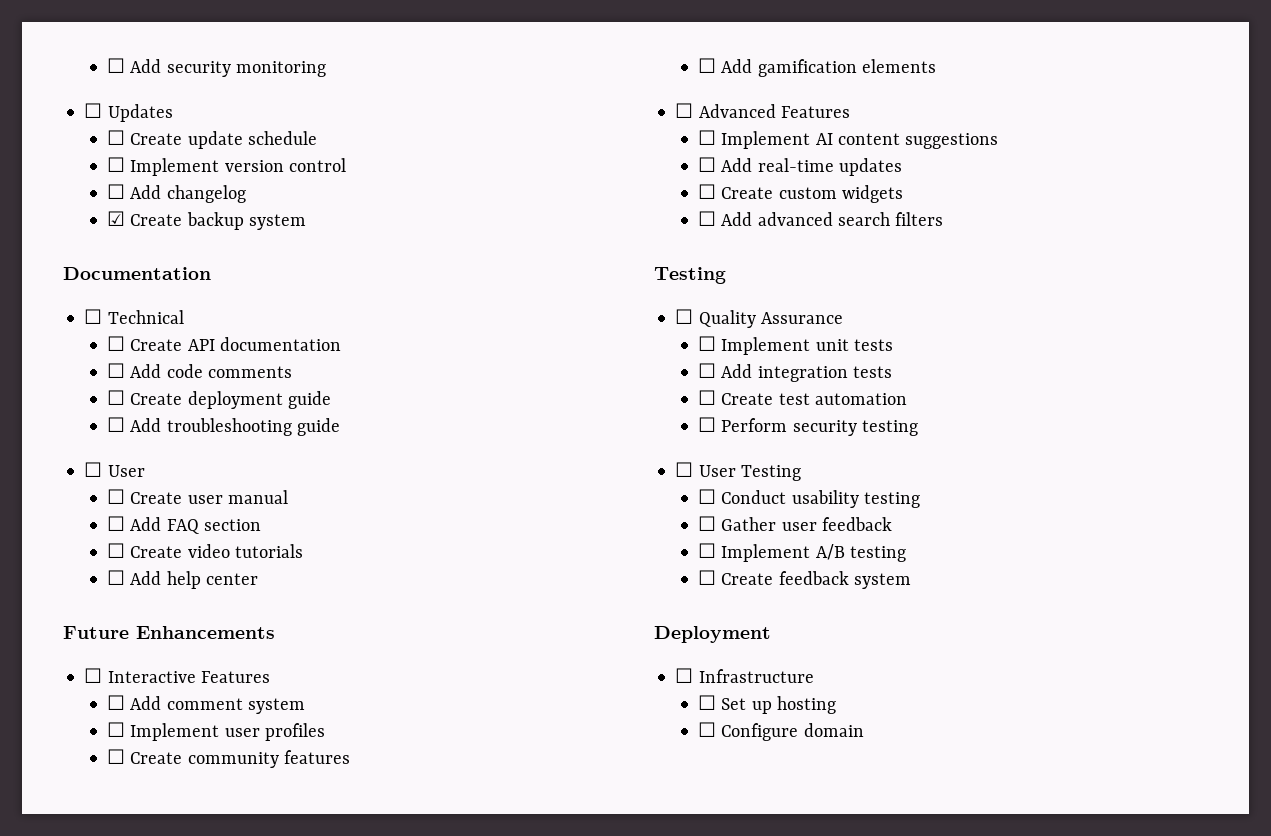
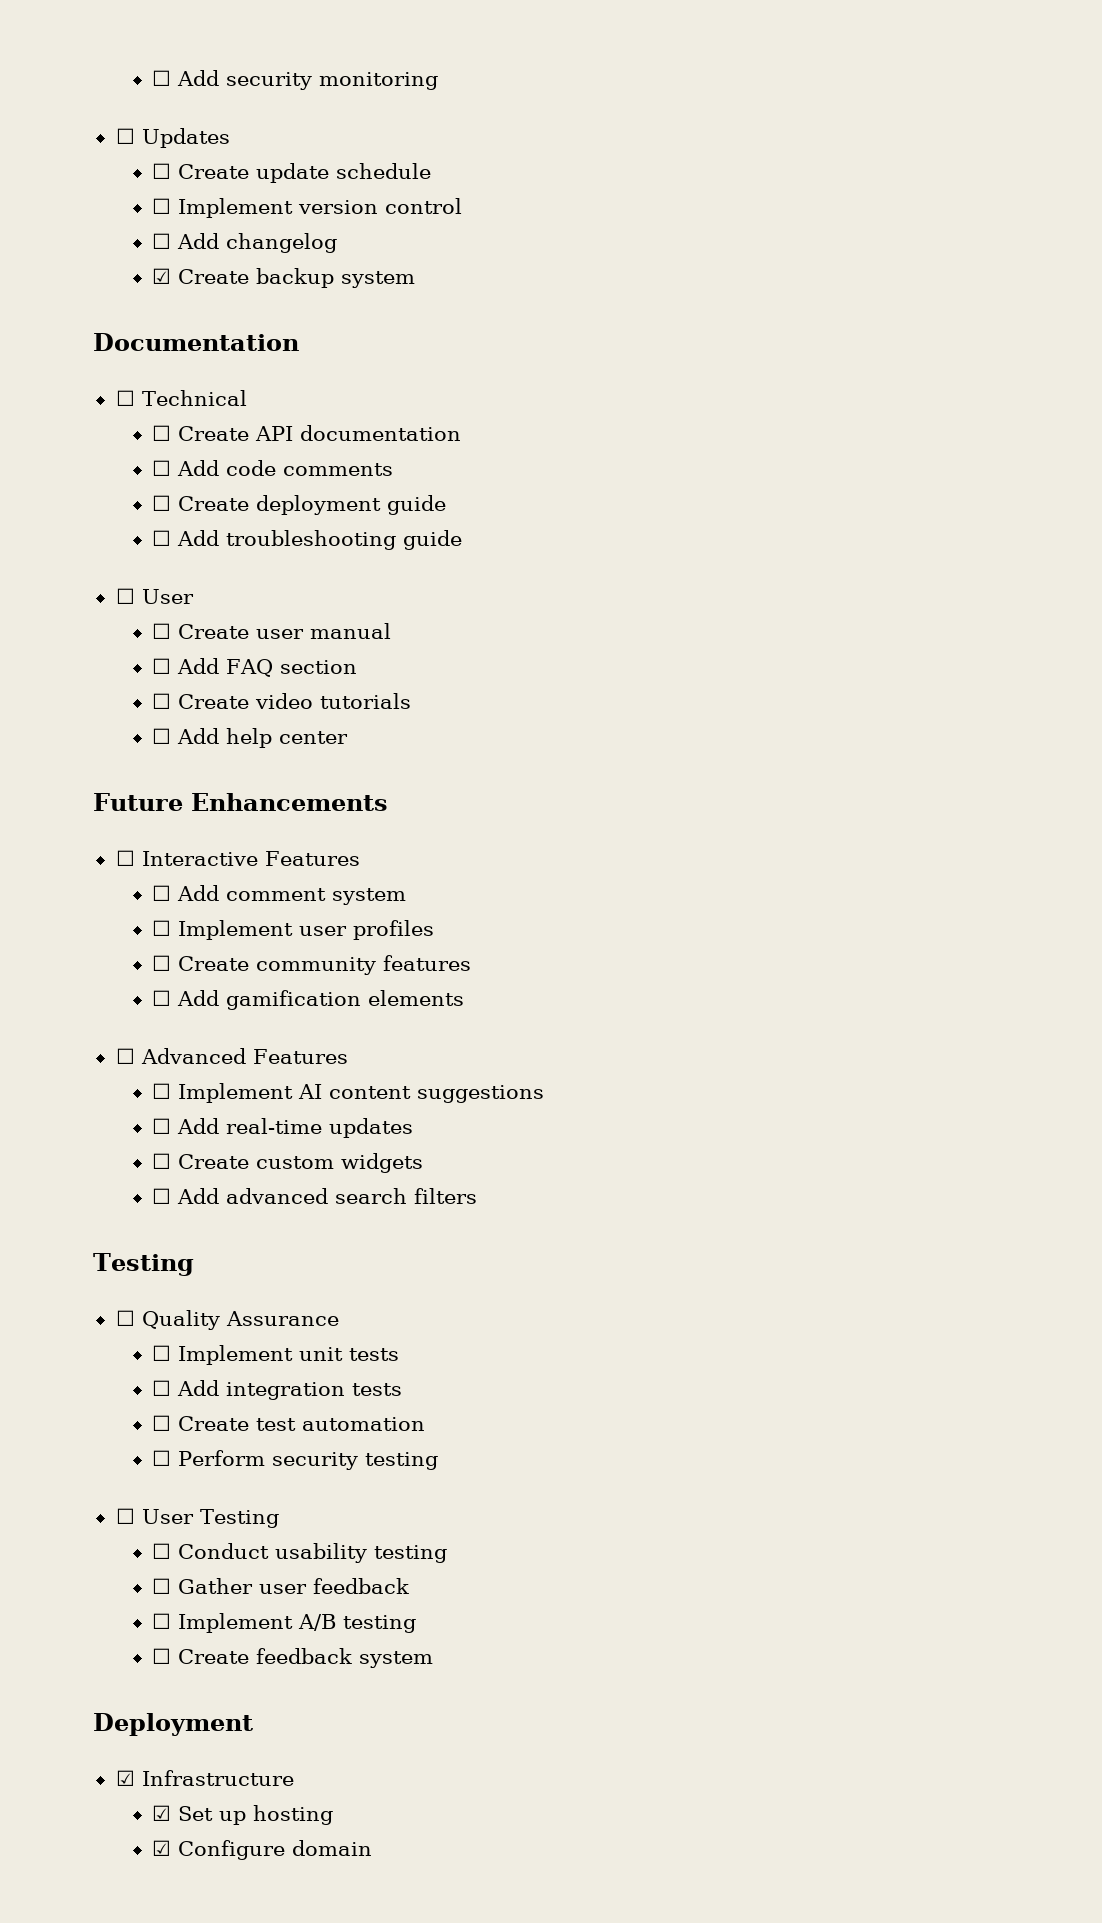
[675,668,694,683] ☐ -> [115,1770,135,1786] ☑
[698,695,717,710] ☐ -> [152,1805,172,1821] ☑
[698,722,717,737] ☐ -> [152,1840,172,1856] ☑

